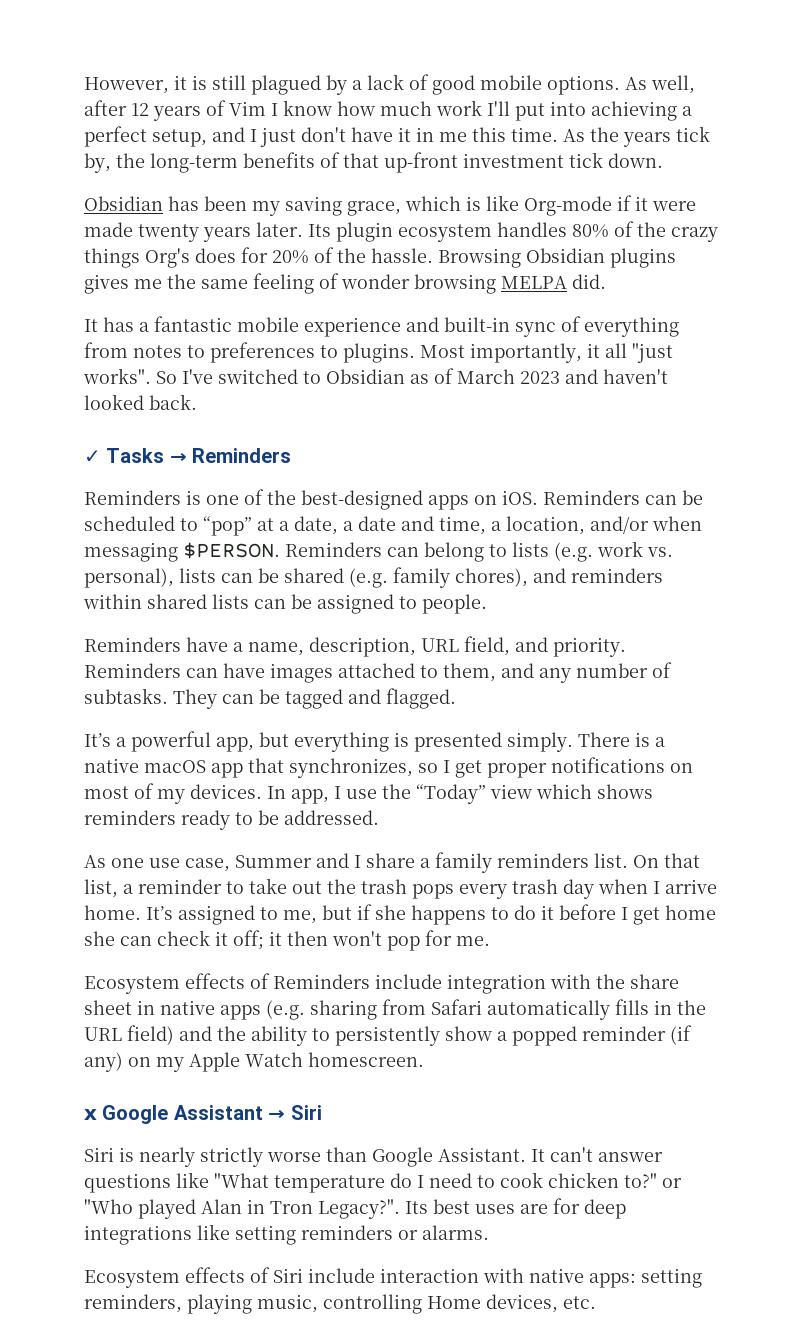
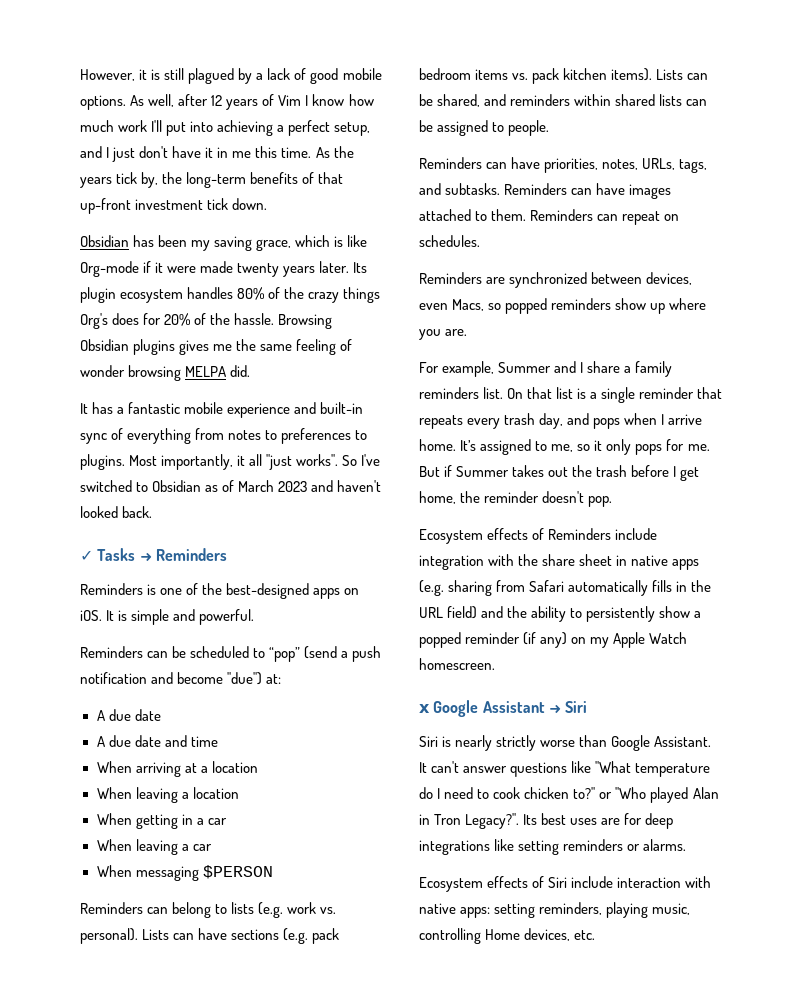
(538, 497) none -> [106,609,255,625] It is simple and powerful. //
[257,516,702,535] [84,542,280,562] at a date, a date and time, a location, and/or when messaging $PERSON. -> [304,646,382,662] [80,672,282,685] [96,709,161,721] [96,735,218,747] [96,761,258,777] [96,787,239,803] [96,813,227,829] [96,839,212,855] [96,865,273,881] (send a push notification and become "due") at: // A due date // A due date and time // When arriving at a location // When leaving a location // When getting in a car // When leaving a car // When messaging $PERSON //
[84,567,528,588] personal), lists can be shared (e.g. family chores), -> [80,928,340,944] [419,68,709,84] [419,94,481,107] personal). Lists can have sections (e.g. pack bedroom items vs. pack kitchen items). Lists can be shared,
[186,636,626,657] have a name, description, URL field, and priority. -> [486,157,708,173] [419,183,501,195] can have priorities, notes, URLs, tags, and subtasks.
[443,662,672,683] [84,688,456,709] [84,731,665,752] [84,757,693,778] [84,783,653,804] [84,810,379,830] [84,855,230,872] them, and any number of subtasks. They can be tagged and flagged. // It’s a powerful app, but everything is presented simply. There is a native macOS app that synchronizes, so I get proper notifications on most of my devices. In app, I use the “Today” view which shows reminders ready to be addressed. // As one use case, -> [491,209,680,225] [419,235,480,247] [419,272,693,288] [419,298,707,314] [419,329,468,340] [419,361,495,377] them. Reminders can repeat on schedules. // Reminders are synchronized between devices, even Macs, so popped reminders show up where you are. // For example,
[84,878,594,899] list, a reminder to take out the trash pops every trash day -> [556,387,723,403] [419,413,621,429] list is a single reminder that repeats every trash day, and pops
[322,904,716,925] [84,930,490,951] but if she happens to do it before I get home she can check it off; it then won't pop for me. -> [577,439,710,455] [419,465,700,481] [419,491,613,507] so it only pops for me. But if Summer takes out the trash before I get home, the reminder doesn't pop.

